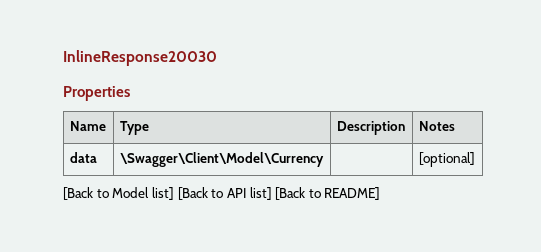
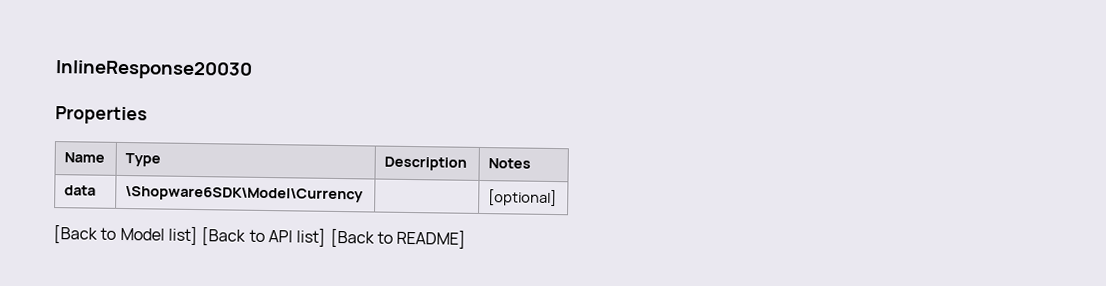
[119,152,324,167] \Swagger\Client\Model\Currency -> [125,186,365,203] \Shopware6SDK\Model\Currency

